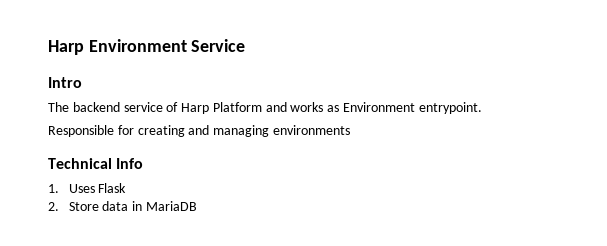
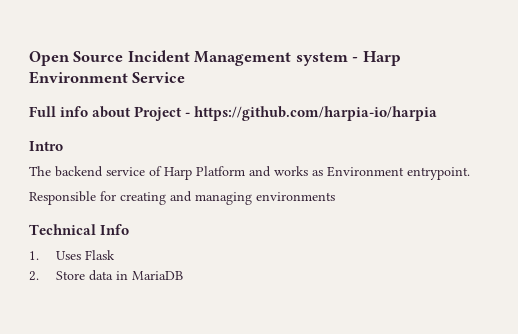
[48,39,246,55] Harp Environment Service -> [29,50,401,66] [29,71,186,84] [29,106,438,121] Open Source Incident Management system - Harp Environment Service // Full info about Project - https://github.com/harpia-io/harpia

